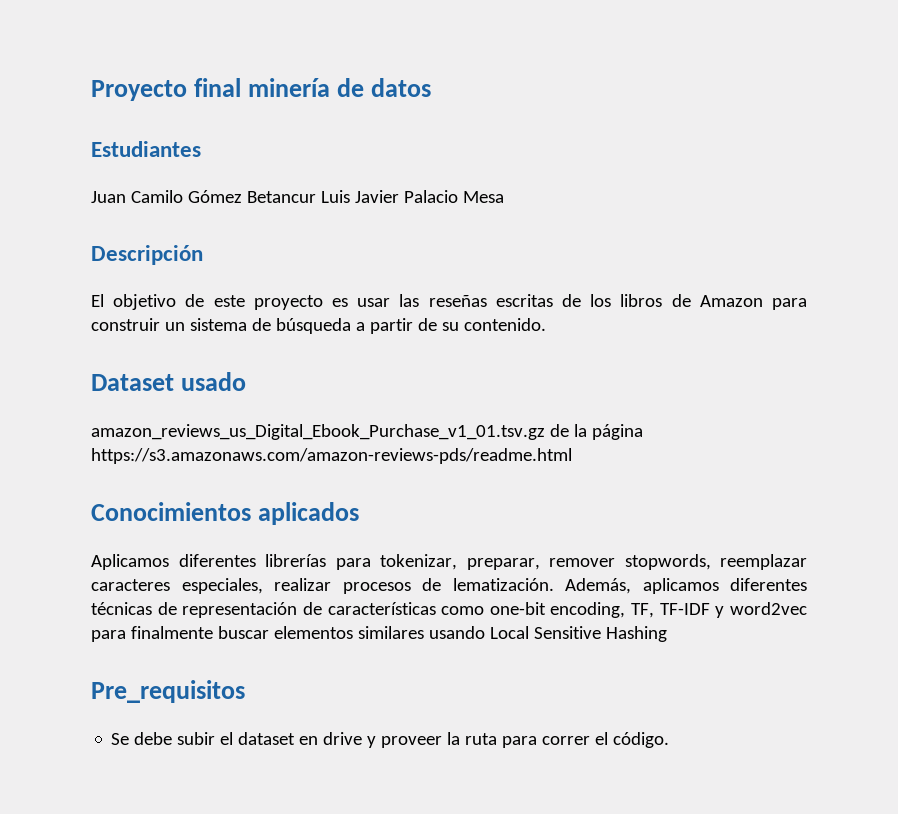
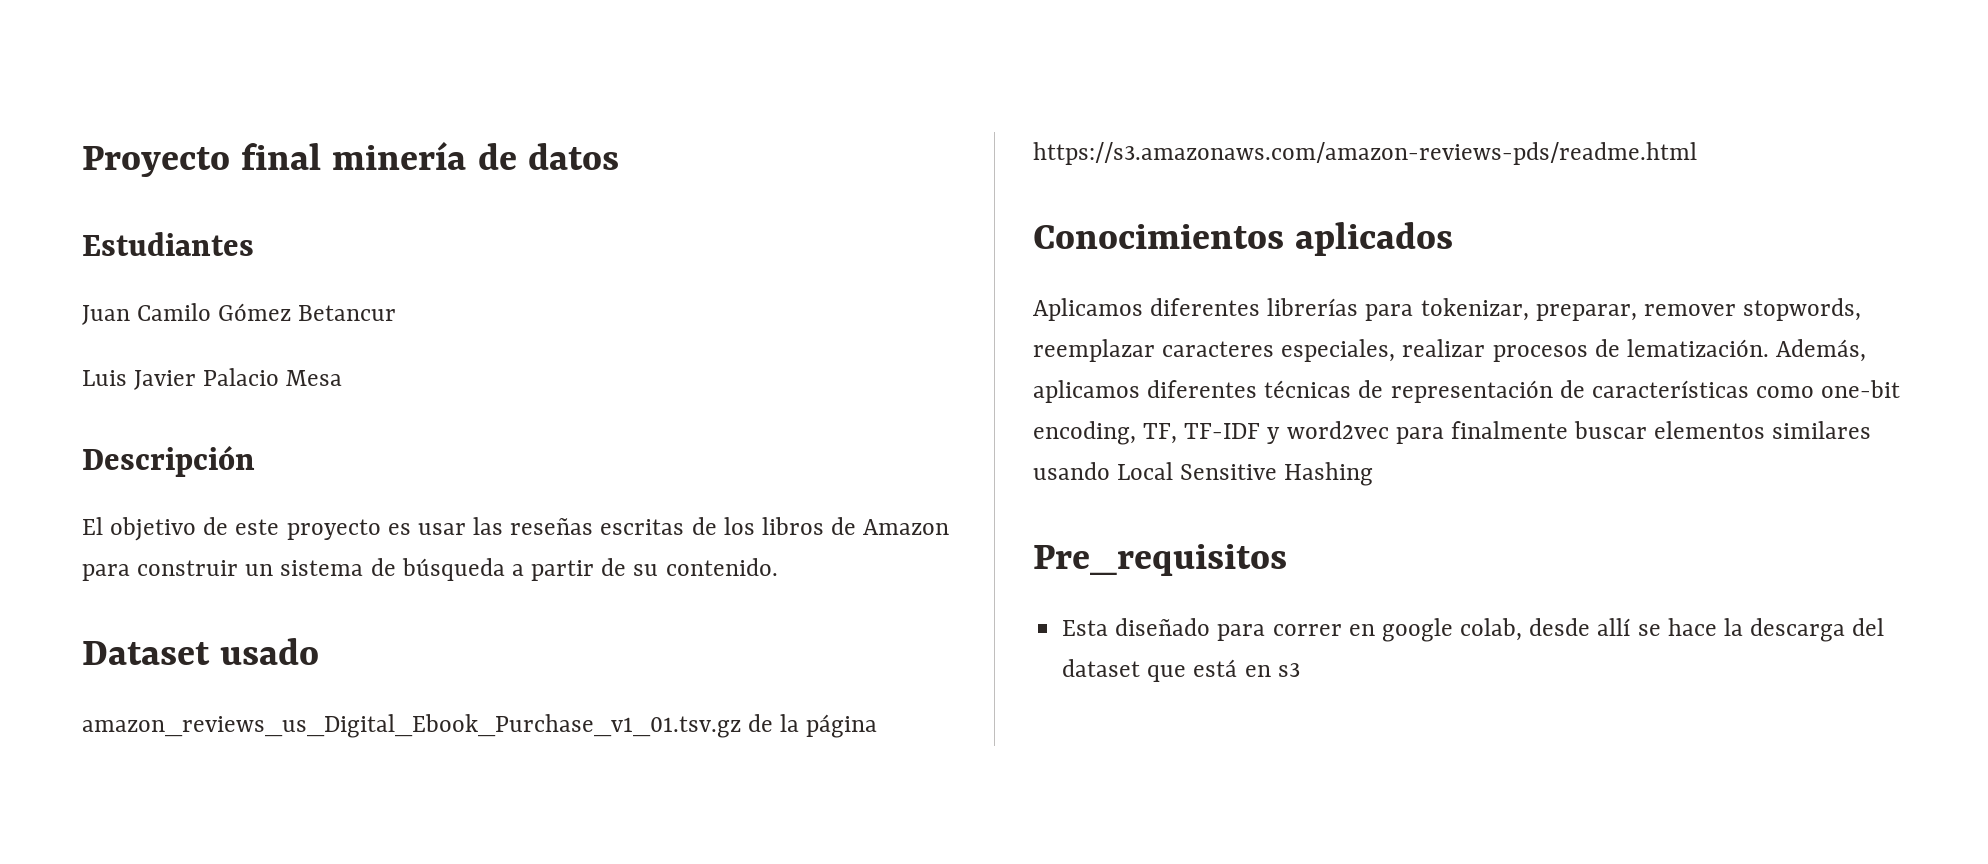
(316, 197) none -> (397, 313) //
[111,732,670,748] Se debe subir el dataset en drive y proveer la ruta para correr el código. -> [1062,618,1885,642] [1062,659,1300,682] Esta diseñado para correr en google colab, desde allí se hace la descarga del dataset que está en s3

